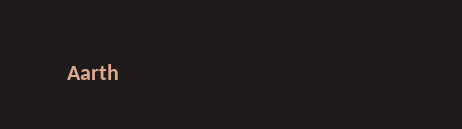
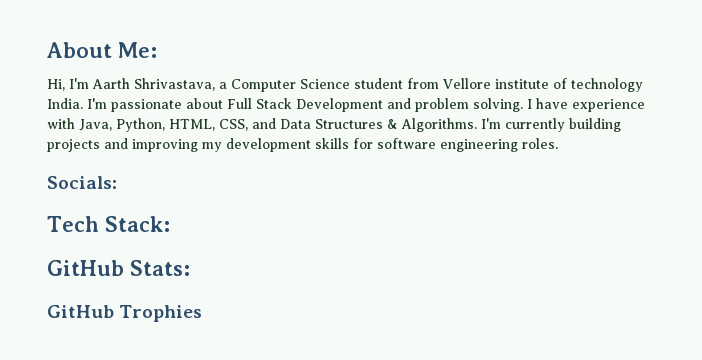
[67,64,119,80] Aarth -> [47,42,157,58] [47,78,643,92] [47,98,645,112] [47,118,621,132] [47,138,558,152] [47,176,117,189] [47,216,170,232] [47,260,190,276] [47,305,203,322] About Me: // Hi, I'm Aarth Shrivastava, a Computer Science student from Vellore institute of technology India. I'm passionate about Full Stack Development and problem solving. I have experience with Java, Python, HTML, CSS, and Data Structures & Algorithms. I'm currently building projects and improving my development skills for software engineering roles. // Socials: // Tech Stack: // GitHub Stats: // GitHub Trophies

